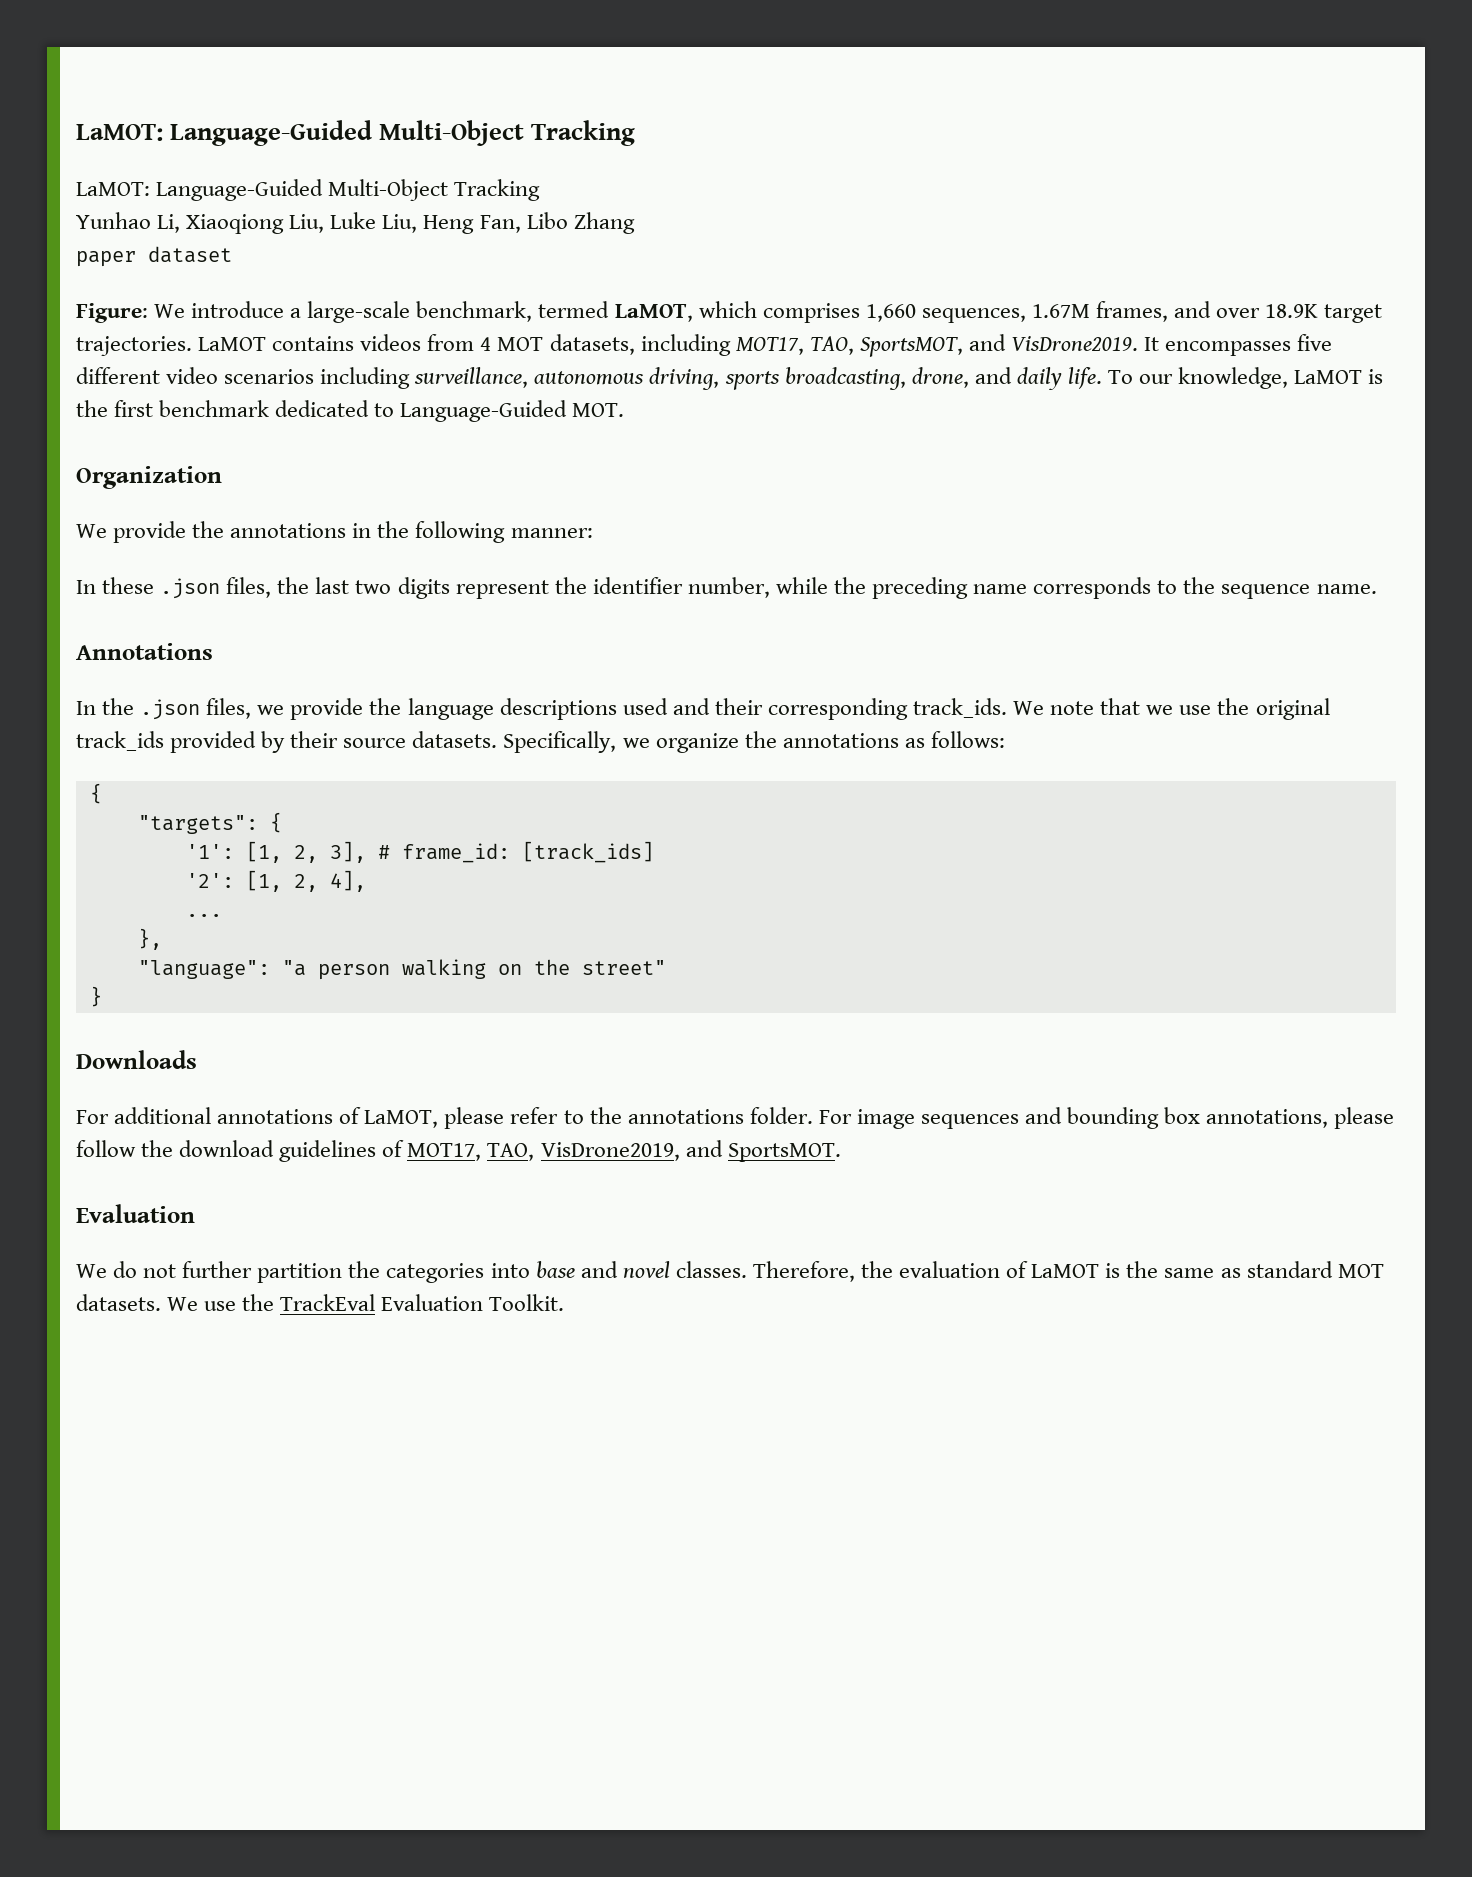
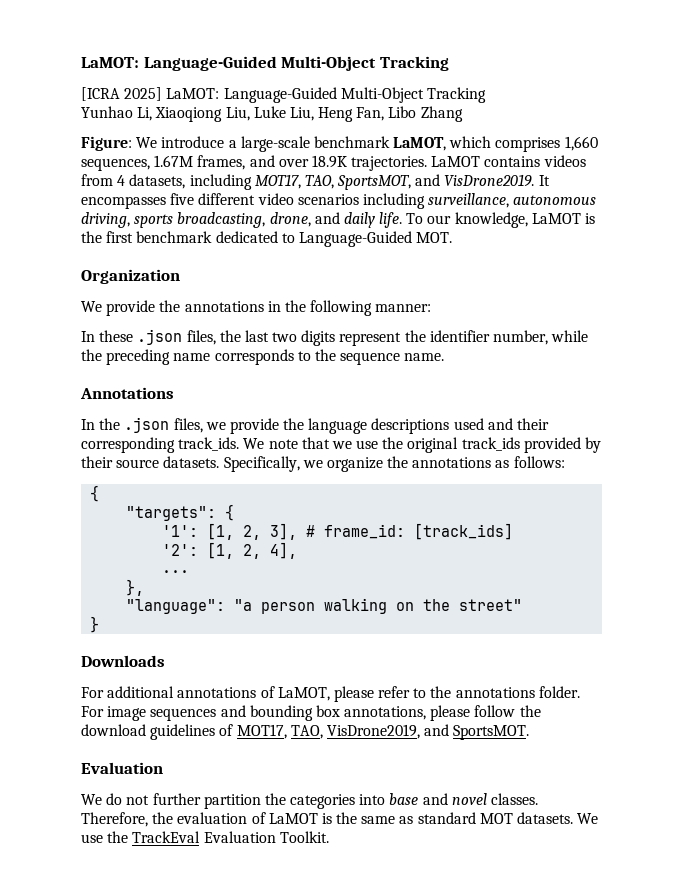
[76,120,636,146] LaMOT: Language-Guided Multi-Object Tracking // -> [81,56,449,71] [81,87,163,101] LaMOT: Language-Guided Multi-Object Tracking // [ICRA 2025]
[76,246,232,267] // paper dataset -> (463, 114) none
[416,301,610,322] benchmark, termed -> [313,136,390,148] benchmark
[1324,304,1383,323] target -> (347, 161) none
[497,337,544,351] MOT -> (126, 180) none

